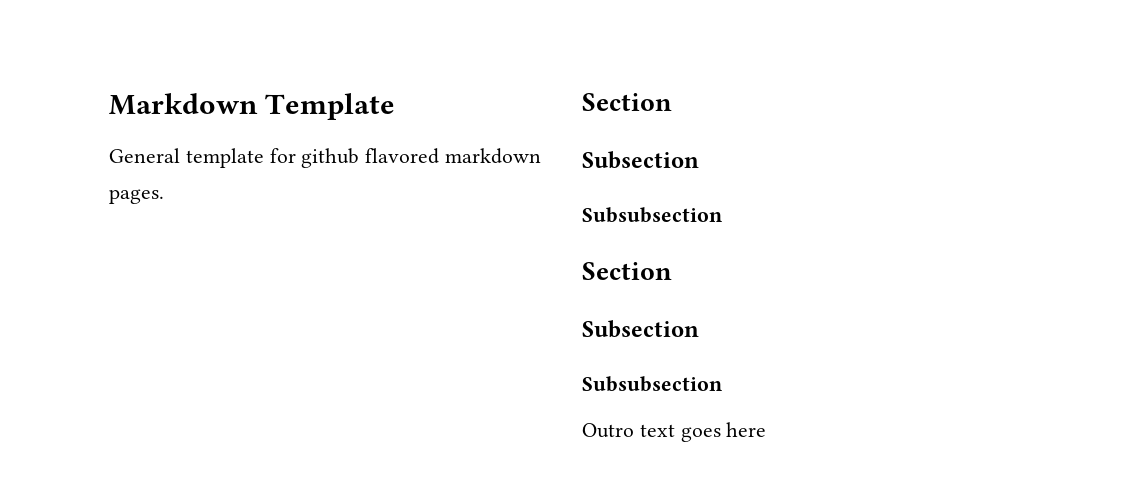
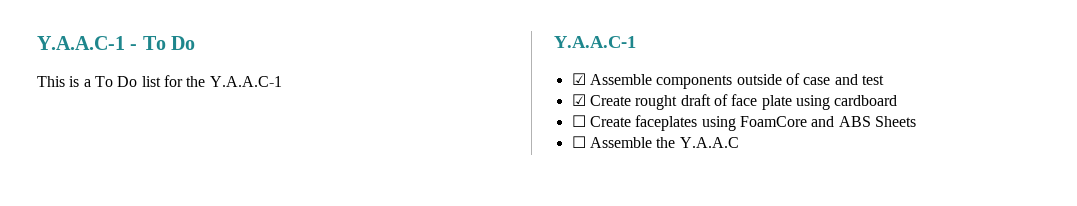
[109,93,396,120] [109,148,542,168] [109,189,164,204] [582,93,672,111] [582,151,699,169] [582,207,723,223] [582,262,672,280] [582,320,699,338] [582,376,723,392] [582,422,767,442] Markdown Template // General template for github flavored markdown pages. // Section // Subsection // Subsubsection // Section // Subsection // Subsubsection // Outro text goes here -> [37,36,196,50] [37,75,282,87] [554,36,636,48] [571,73,884,89] [571,94,898,110] [571,115,916,131] [571,136,739,148] Y.A.A.C-1 - To Do // This is a To Do list for the Y.A.A.C-1 // Y.A.A.C-1 // ☑ Assemble components outside of case and test // ☑ Create rought draft of face plate using cardboard // ☐ Create faceplates using FoamCore and ABS Sheets // ☐ Assemble the Y.A.A.C

